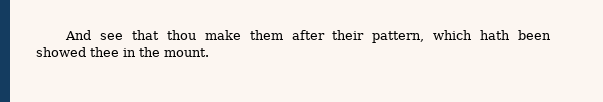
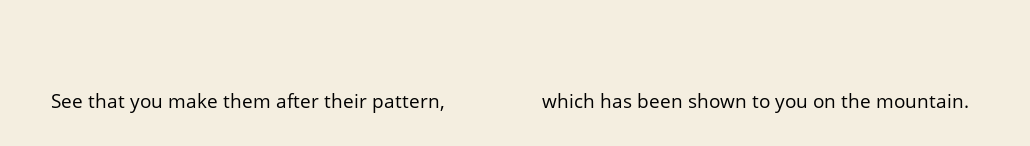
[65,30,196,40] And see that thou -> [51,93,163,113] See that you
[480,30,552,40] [36,47,209,57] hath been showed thee in the mount. -> [600,93,969,113] has been shown to you on the mountain.

